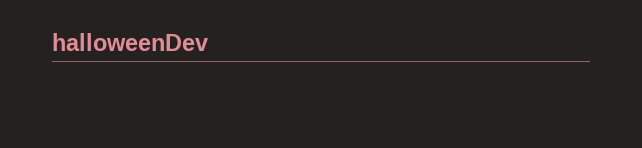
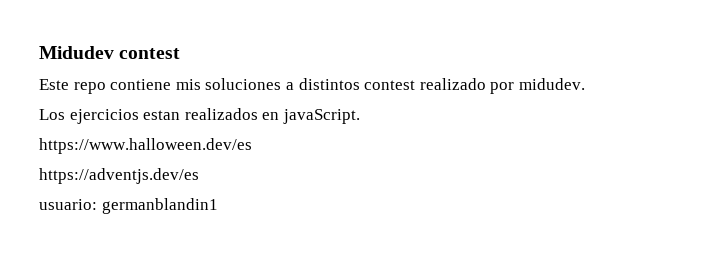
[52,33,208,51] halloweenDev -> [39,46,181,59] [39,78,585,94] [39,108,360,124] [39,138,252,154] [39,168,199,184] [39,198,218,214] Midudev contest // Este repo contiene mis soluciones a distintos contest realizado por midudev. // Los ejercicios estan realizados en javaScript. // https://www.halloween.dev/es // https://adventjs.dev/es // usuario: germanblandin1

